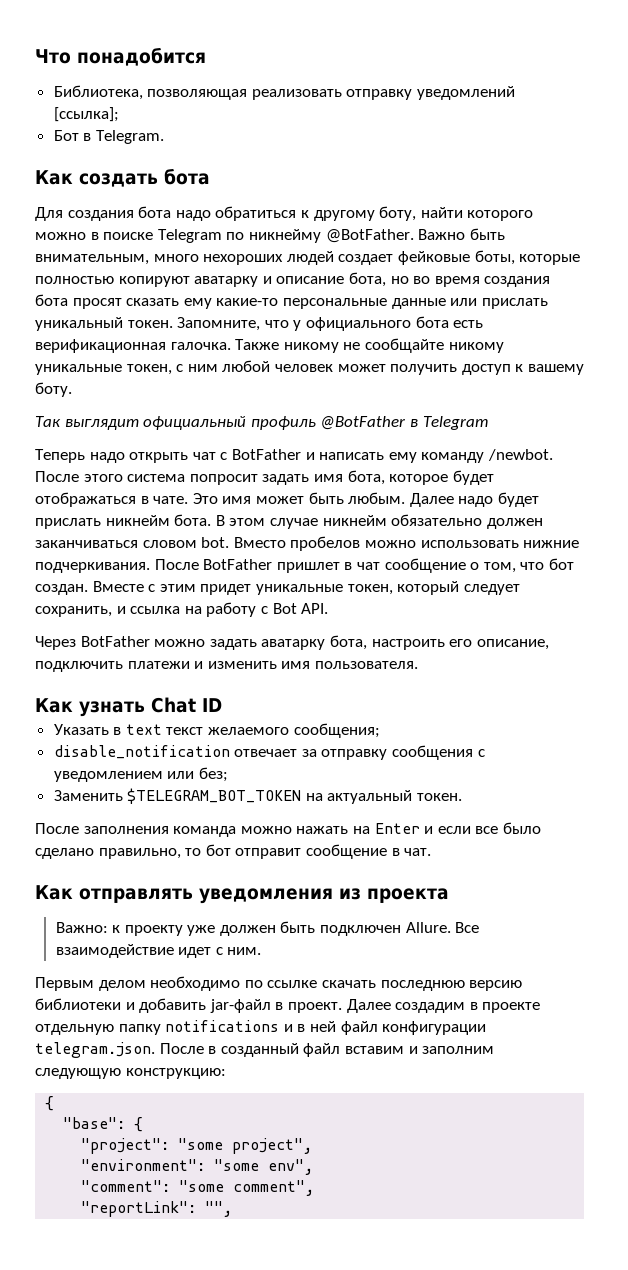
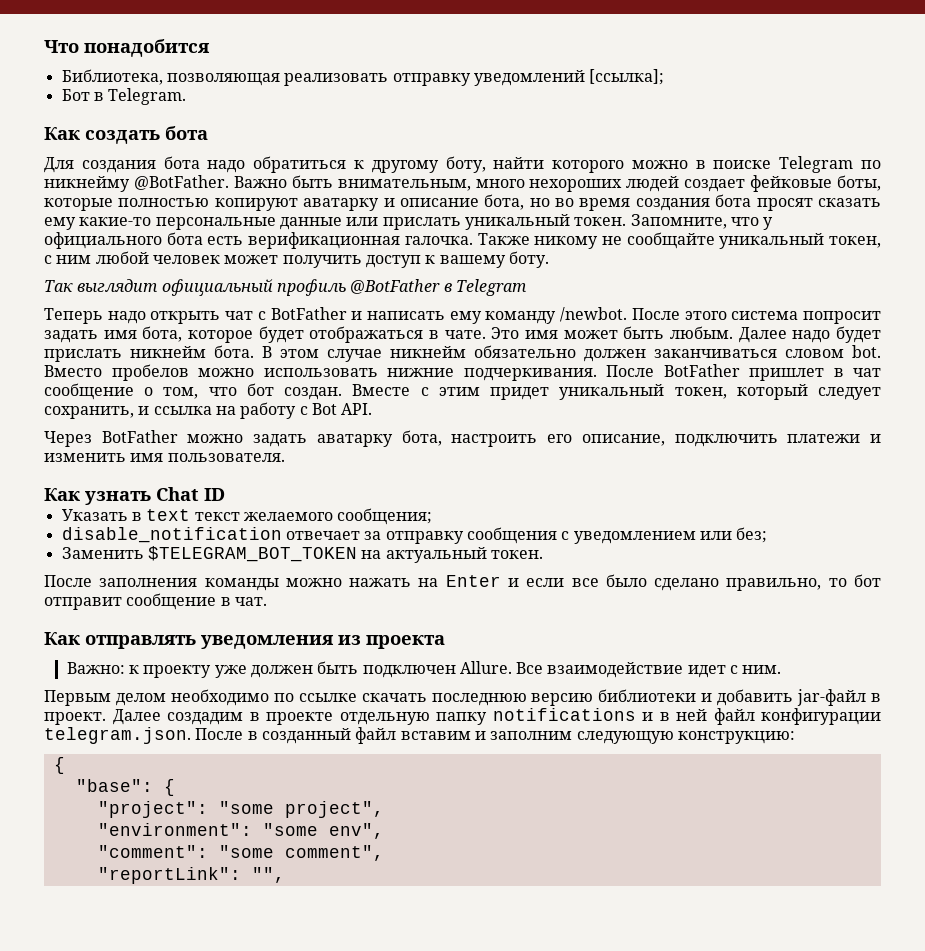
[448,342,504,353] [35,364,122,375] никому уникальные -> [719,233,825,249] уникальный
[255,584,343,595] уникальные -> [559,384,665,400] уникальный
[173,826,237,837] команда -> [204,578,279,591] команды

